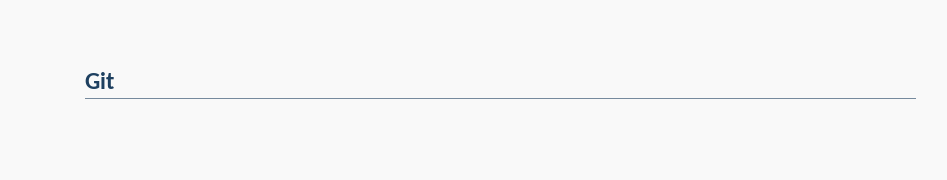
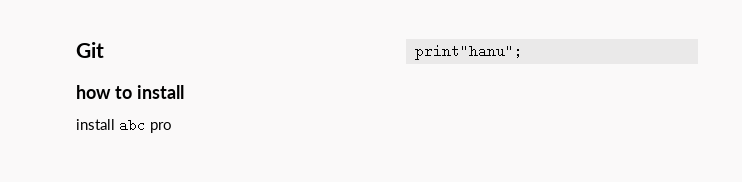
(114, 80) none -> [76,85,184,99] [76,118,172,133] [414,44,523,60] // how to install // install abc pro // print"hanu";

